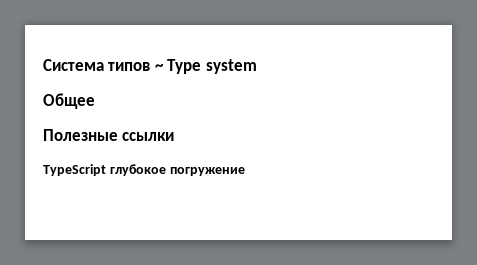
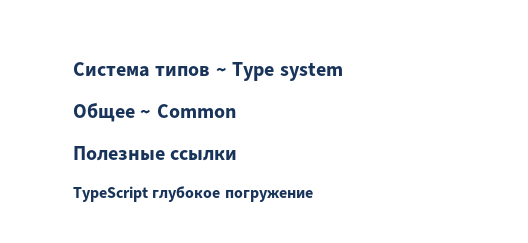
(95, 101) none -> [140,104,236,118] ~ Common

